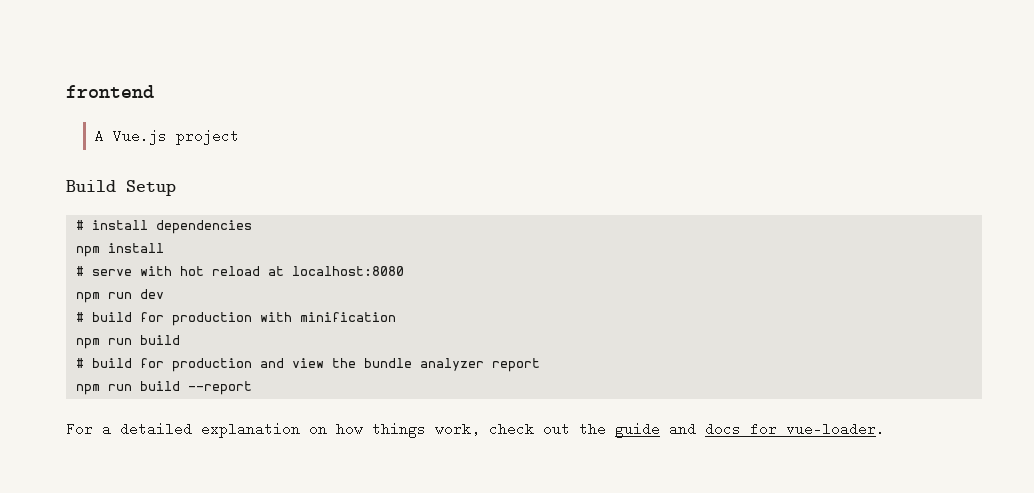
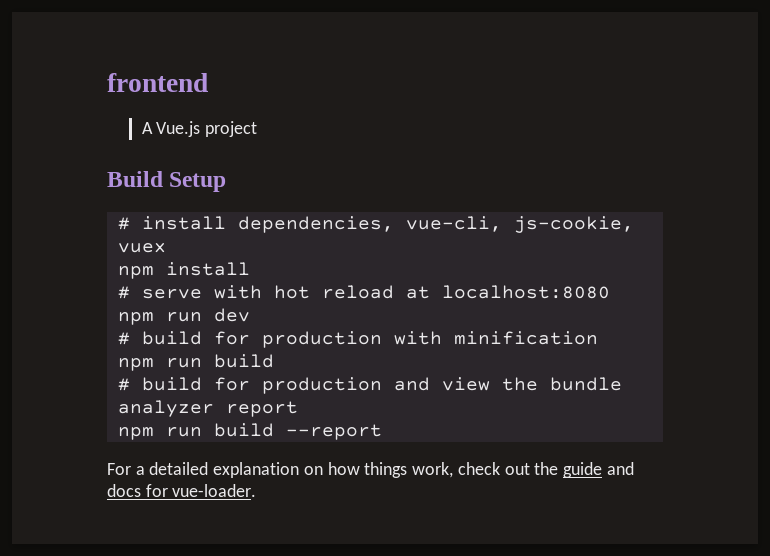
[155,220,252,234] dependencies -> [237,216,634,233] [117,242,166,253] dependencies, vue-cli, js-cookie, vuex

